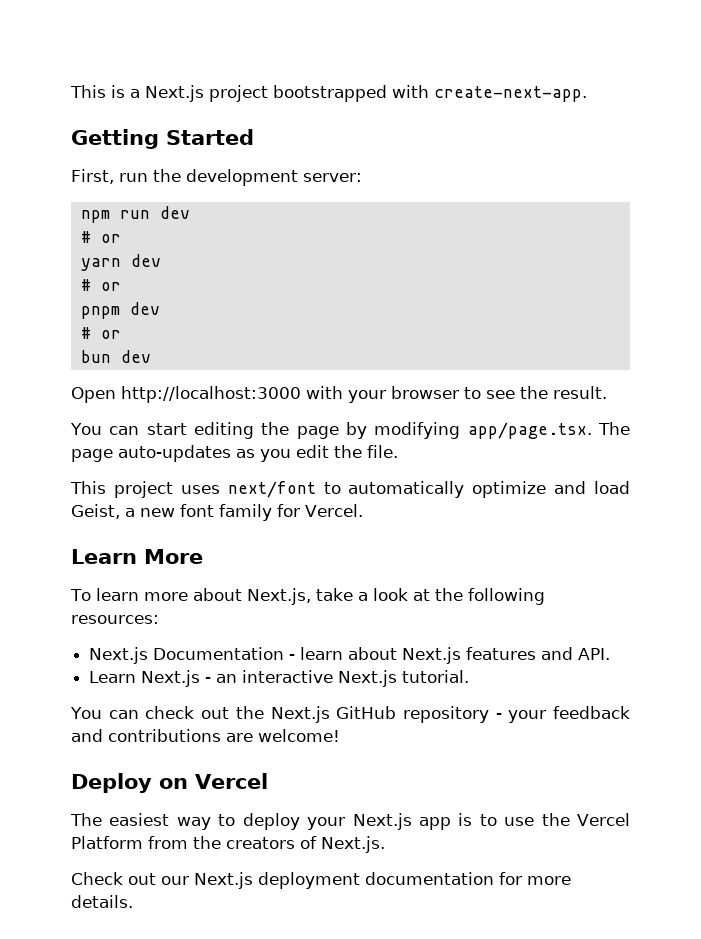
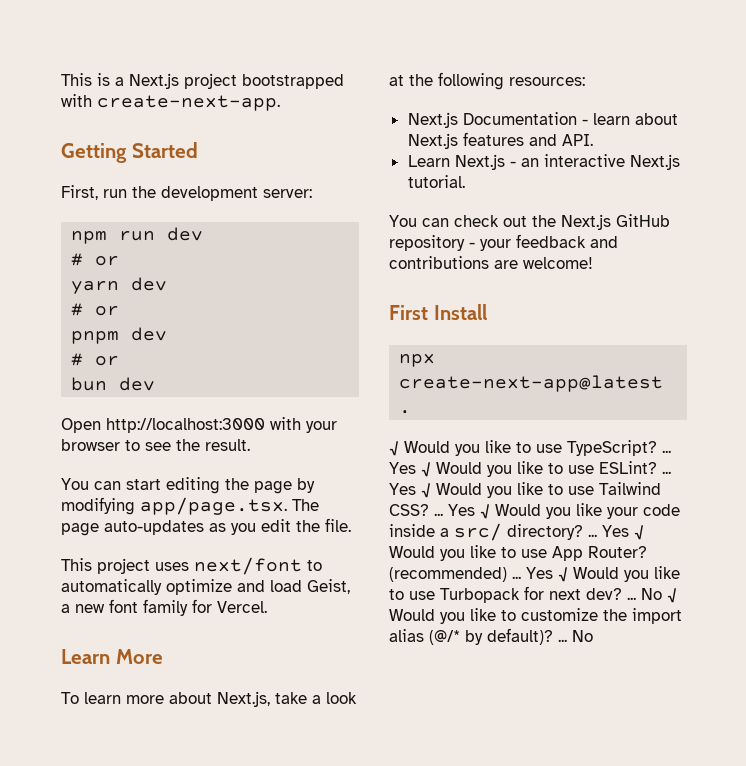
[71,773,268,793] [70,813,631,830] [71,836,385,853] [71,872,571,889] [71,895,133,908] Deploy on Vercel // The easiest way to deploy your Next.js app is to use the Vercel Platform from the creators of Next.js. // Check out our Next.js deployment documentation for more details. -> [389,304,487,320] [399,353,436,367] [399,375,664,392] [399,410,412,414] [389,440,671,456] [389,461,671,477] [389,482,661,498] [389,503,680,519] [389,523,644,541] [389,545,647,561] [389,566,680,582] [389,586,677,603] [389,608,682,624] [389,628,593,645] First Install // npx create-next-app@latest . // √ Would you like to use TypeScript? ... Yes √ Would you like to use ESLint? ... Yes √ Would you like to use Tailwind CSS? ... Yes √ Would you like your code inside a src/ directory? ... Yes √ Would you like to use App Router? (recommended) ... Yes √ Would you like to use Turbopack for next dev? ... No √ Would you like to customize the import alias (@/* by default)? ... No

